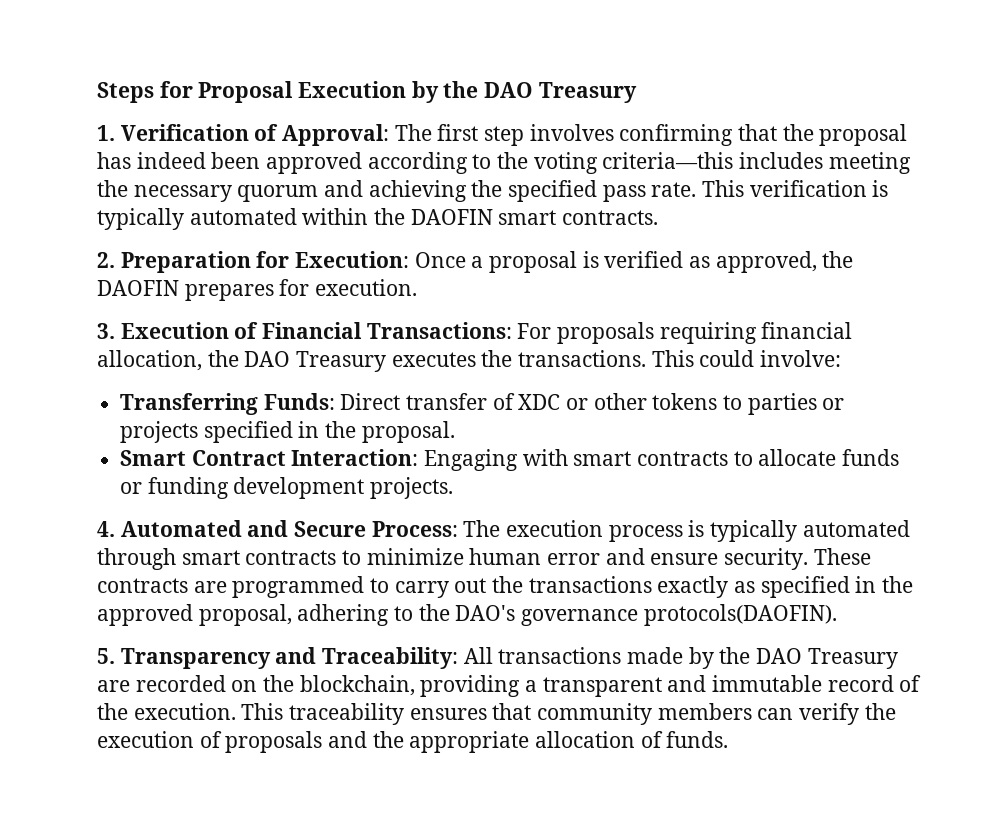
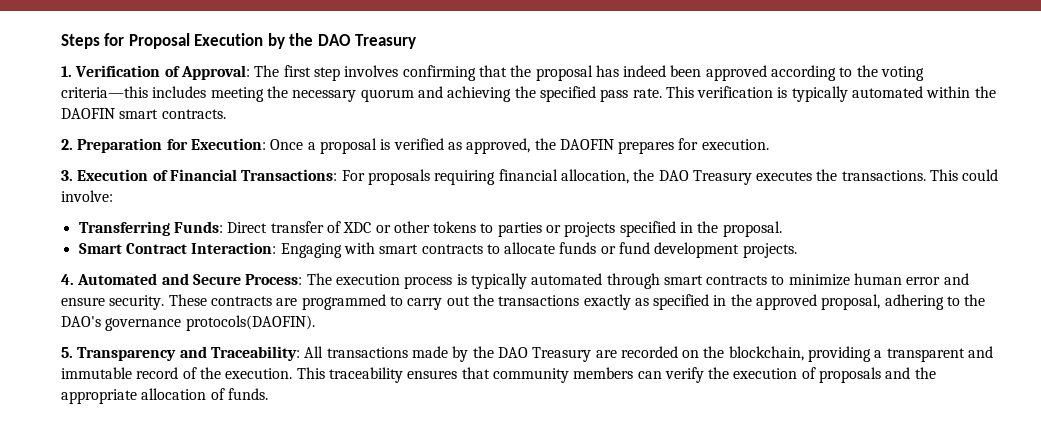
[147,477,229,499] funding -> [619,242,651,254] fund

